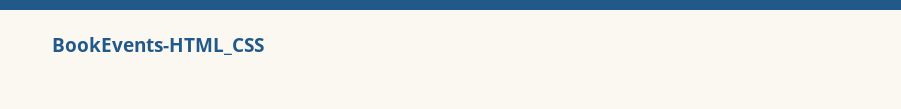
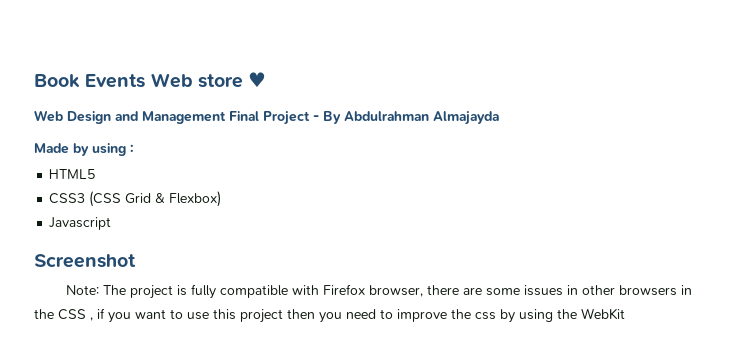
[52,37,264,55] BookEvents-HTML_CSS -> [34,72,267,88] [34,110,499,125] [34,143,134,156] [49,169,96,179] [49,191,222,207] [49,217,112,230] [34,254,136,268] [65,284,692,299] [34,308,625,323] Book Events Web store ♥ // Web Design and Management Final Project - By Abdulrahman Almajayda // Made by using : // HTML5 // CSS3 (CSS Grid & Flexbox) // Javascript // Screenshot // Note: The project is fully compatible with Firefox browser, there are some issues in other browsers in the CSS , if you want to use this project then you need to improve the css by using the WebKit

